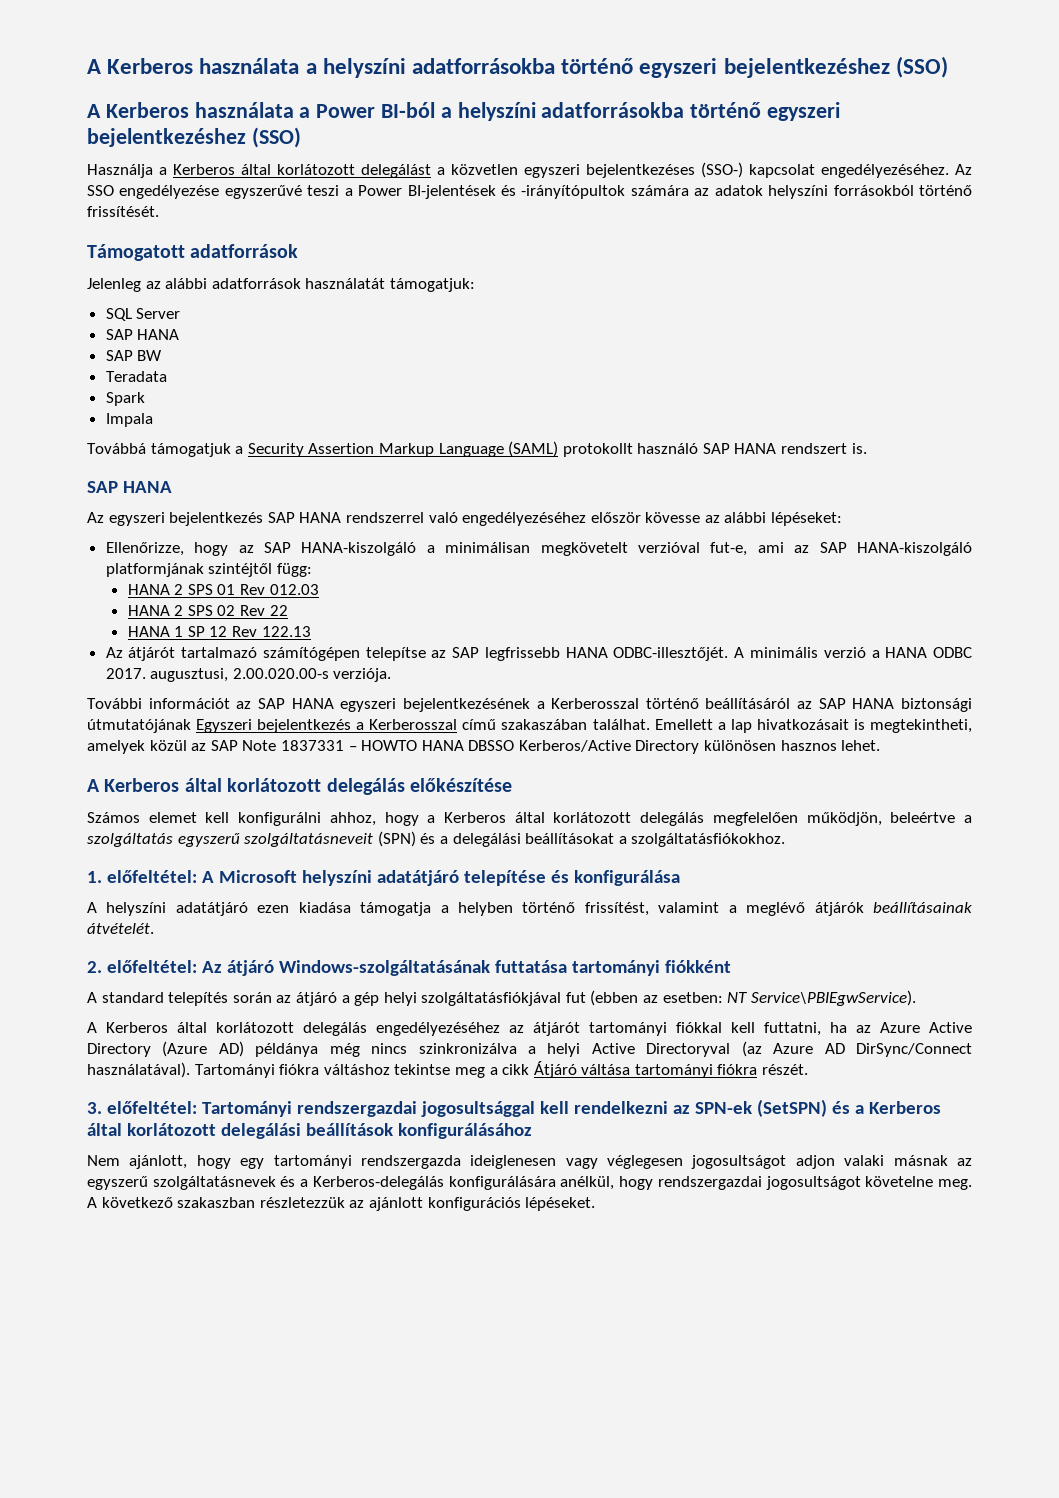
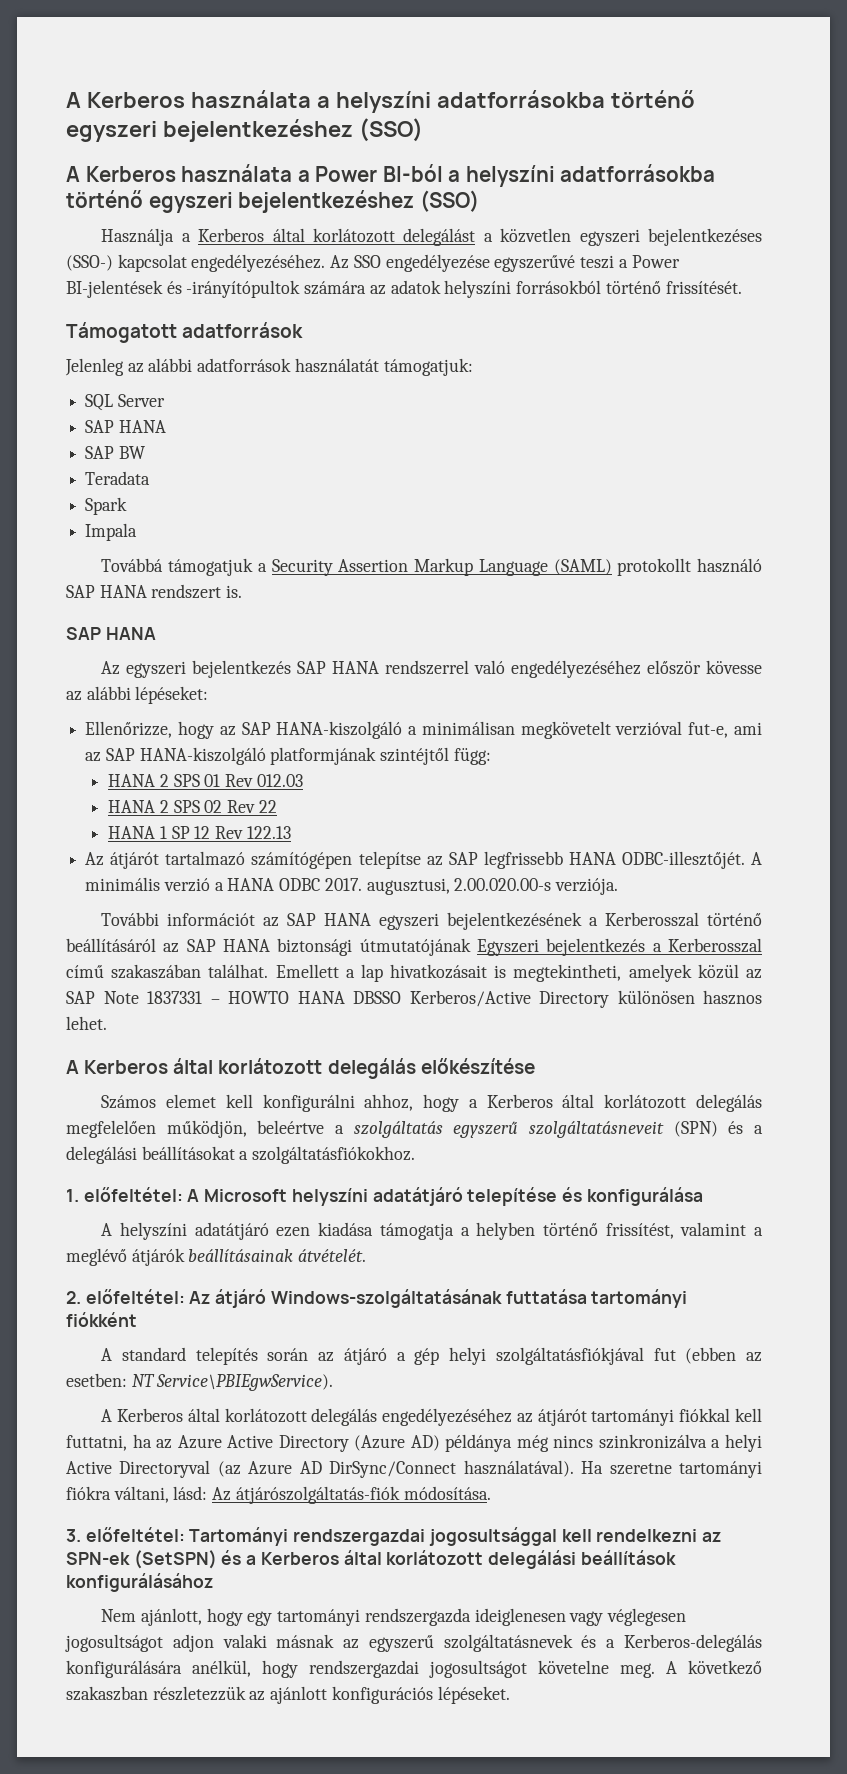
[194,1061,809,1078] Tartományi fiókra váltáshoz tekintse meg a cikk Átjáró váltása tartományi fiókra részét. -> [581,1461,763,1478] [66,1486,491,1504] Ha szeretne tartományi fiókra váltani, lásd: Az átjárószolgáltatás-fiók módosítása.

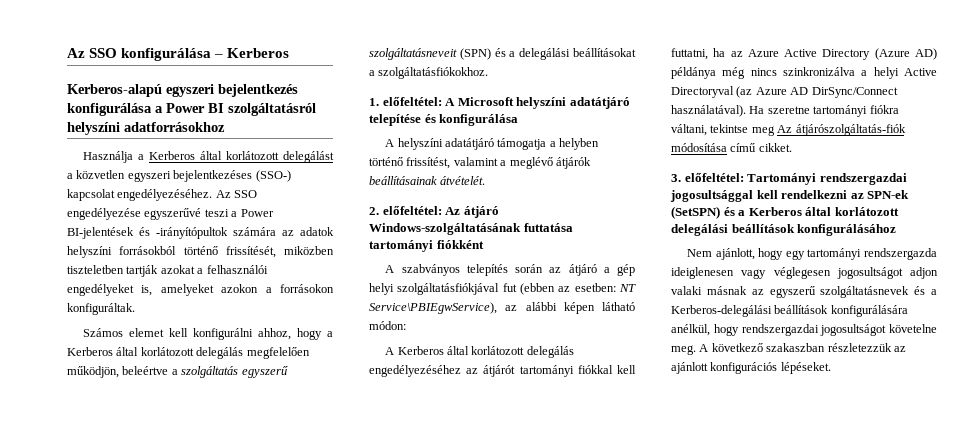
[66,90,695,113] [66,118,423,142] [66,164,716,187] [66,190,479,213] A Kerberos használata a helyszíni adatforrásokba történő egyszeri bejelentkezéshez (SSO) // A Kerberos használata a Power BI-ból a helyszíni adatforrásokba történő egyszeri bejelentkezéshez (SSO) -> [67,48,290,61] [67,84,298,97] [67,103,316,116] [67,122,225,135] Az SSO konfigurálása – Kerberos // Kerberos-alapú egyszeri bejelentkezés konfigurálása a Power BI szolgáltatásról helyszíni adatforrásokhoz
[665,281,742,294] [66,322,304,343] [65,358,473,376] [85,394,165,411] [85,420,166,433] [85,446,145,459] [85,471,151,485] [85,497,128,515] [85,523,138,541] [101,558,762,576] [66,584,243,599] [66,627,156,640] [101,660,762,678] [66,686,209,704] [85,721,762,739] [85,747,491,765] [108,774,303,787] [108,800,277,813] [108,826,291,839] [85,851,762,869] [85,877,619,895] [101,912,762,930] [66,938,762,956] [66,964,762,982] [66,990,762,1008] [66,1016,107,1030] [66,1058,535,1079] frissítését. // Támogatott adatforrások // Jelenleg az alábbi adatforrások használatát támogatjuk: // SQL Server // SAP HANA // SAP BW // Teradata // Spark // Impala // Továbbá támogatjuk a Security Assertion Markup Language (SAML) protokollt használó SAP HANA rendszert is. // SAP HANA // Az egyszeri bejelentkezés SAP HANA rendszerrel való engedélyezéséhez először kövesse az alábbi lépéseket: // Ellenőrizze, hogy az SAP HANA-kiszolgáló a minimálisan megkövetelt verzióval fut-e, ami az SAP HANA-kiszolgáló platformjának szintéjtől függ: // HANA 2 SPS 01 Rev 012.03 // HANA 2 SPS 02 Rev 22 // HANA 1 SP 12 Rev 122.13 // Az átjárót tartalmazó számítógépen telepítse az SAP legfrissebb HANA ODBC-illesztőjét. A minimális verzió a HANA ODBC 2017. augusztusi, 2.00.020.00-s verziója. // További információt az SAP HANA egyszeri bejelentkezésének a Kerberosszal történő beállításáról az SAP HANA biztonsági útmutatójának Egyszeri bejelentkezés a Kerberosszal című szakaszában találhat. Emellett a lap hivatkozásait is megtekintheti, amelyek közül az SAP Note 1837331 – HOWTO HANA DBSSO Kerberos/Active Directory különösen hasznos lehet. // A Kerberos által korlátozott delegálás előkészítése -> [225,246,334,258] [67,265,268,277] [67,284,334,296] [67,303,135,315] frissítését, miközben tiszteletben tartják azokat a felhasználói engedélyeket is, amelyeket azokon a forrásokon konfiguráltak.
[276,1222,374,1237] ezen kiadása -> (495, 144) none
[122,1347,187,1361] standard -> [401,264,460,276] szabványos
[156,1374,334,1391] Service\PBIEgwService). -> [369,302,635,314] [369,321,406,330] Service\PBIEgwService), az alábbi képen látható módon:
[173,1486,491,1504] lásd: Az átjárószolgáltatás-fiók módosítása. -> [710,124,906,136] [671,143,792,152] tekintse meg Az átjárószolgáltatás-fiók módosítása című cikket.
[624,1634,763,1652] Kerberos-delegálás -> [671,305,829,317] Kerberos-delegálási beállítások

